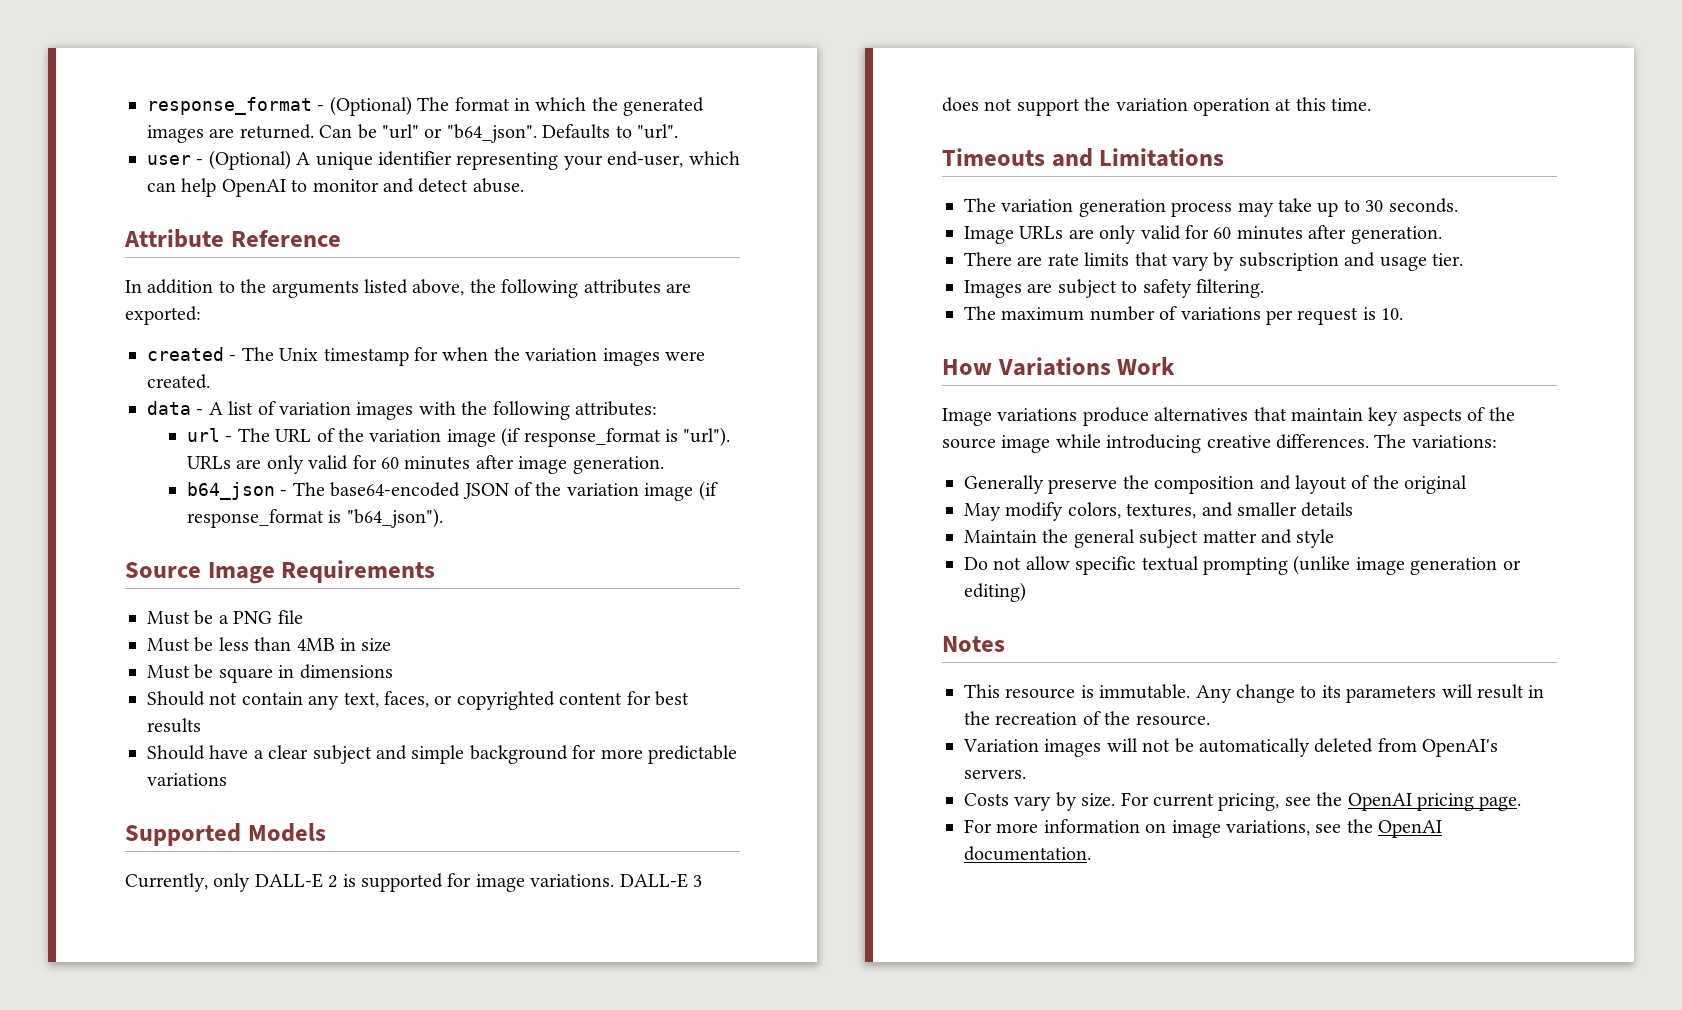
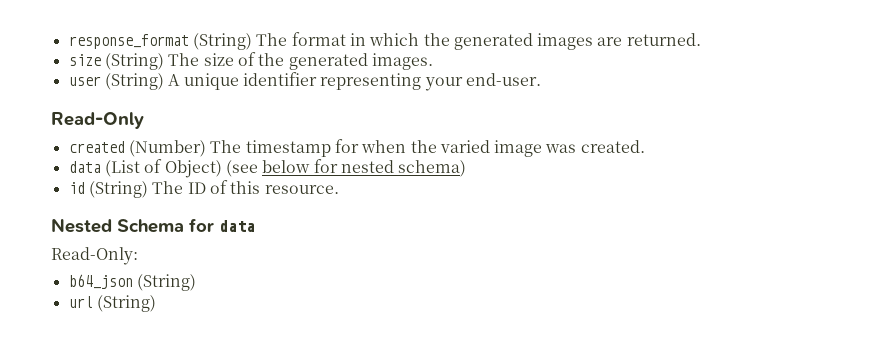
[147,96,412,116] response_format - (Optional) -> [68,33,252,50] response_format (String)
[319,124,678,143] Can be "url" or "b64_json". Defaults to "url". -> [68,52,433,70] // size (String) The size of the generated images.
[196,150,291,170] - (Optional) -> [104,73,164,90] (String)
[607,151,740,168] [147,178,524,197] [124,229,341,248] [125,279,691,298] [125,306,201,325] [147,347,319,361] end-user, which can help OpenAI to monitor and detect abuse. // Attribute Reference // In addition to the arguments listed above, the following attributes are exported: // created - The Unix -> [465,73,541,86] [51,112,144,129] [68,140,242,157] end-user. // Read-Only // created (Number) The
[525,348,705,366] variation images were -> [439,140,577,157] varied image was
[196,401,657,420] [186,427,731,447] [186,455,664,474] [186,481,718,501] [186,508,443,528] [125,560,436,584] [147,610,303,625] [147,637,392,652] [147,664,393,683] [147,691,689,710] [147,718,201,733] [147,745,737,764] [147,773,227,786] [125,823,326,846] [125,873,702,892] [942,97,1372,116] [942,148,1225,167] [964,198,1458,217] [964,225,1442,244] [964,252,1463,271] [964,279,1264,298] [964,306,1404,325] [942,357,1176,376] [942,407,1515,426] [942,434,1497,453] [964,475,1468,494] [964,502,1354,521] [964,529,1335,548] [964,555,1521,575] [964,582,1026,602] [942,636,1005,652] [964,684,1545,703] [964,711,1210,726] [963,738,1499,757] [964,769,1026,779] [964,792,1522,811] [964,819,1443,838] [964,846,1091,861] - A list of variation images with the following attributes: // url - The URL of the variation image (if response_format is "url"). URLs are only valid for 60 minutes after image generation. // b64_json - The base64-encoded JSON of the variation image (if response_format is "b64_json"). // Source Image Requirements // Must be a PNG file // Must be less than 4MB in size // Must be square in dimensions // Should not contain any text, faces, or copyrighted content for best results // Should have a clear subject and simple background for more predictable variations // Supported Models // Currently, only DALL-E 2 is supported for image variations. DALL-E 3 does not support the variation operation at this time. // Timeouts and Limitations // The variation generation process may take up to 30 seconds. // Image URLs are only valid for 60 minutes after generation. // There are rate limits that vary by subscription and usage tier. // Images are subject to safety filtering. // The maximum number of variations per request is 10. // How Variations Work // Image variations produce alternatives that maintain key aspects of the source image while introducing creative differences. The variations: // Generally preserve the composition and layout of the original // May modify colors, textures, and smaller details // Maintain the general subject matter and style // Do not allow specific textual prompting (unlike image generation or editing) // Notes // This resource is immutable. Any change to its parameters will result in the recreation of the resource. // Variation images will not be automatically deleted from OpenAI's servers. // Costs vary by size. For current pricing, see the OpenAI pricing page. // For more information on image variations, see the OpenAI documentation. -> [104,159,467,178] [68,180,339,198] [51,218,255,233] [51,247,138,265] [68,274,196,291] [68,295,156,312] (List of Object) (see below for nested schema) // id (String) The ID of this resource. // Nested Schema for data // Read-Only: // b64_json (String) // url (String)

